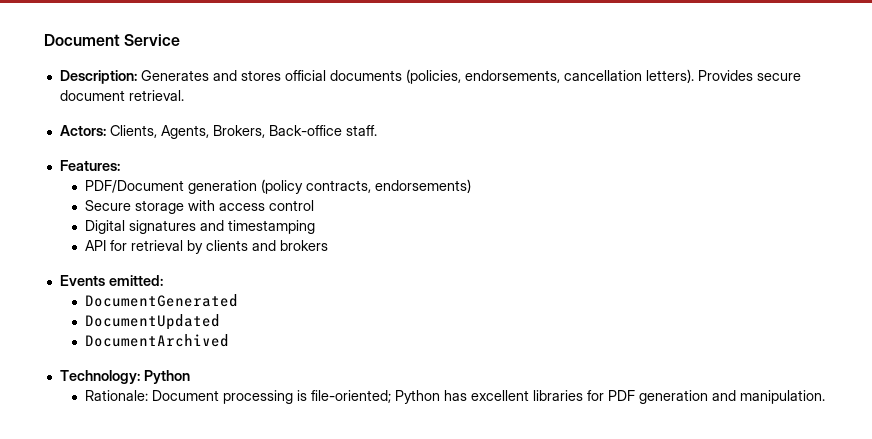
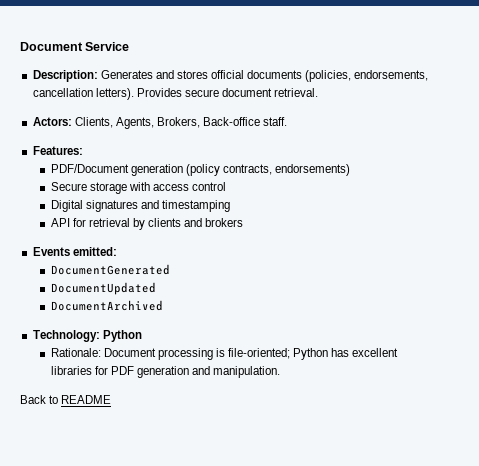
(826, 397) none -> [20,395,112,404] // Back to README

